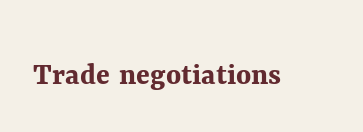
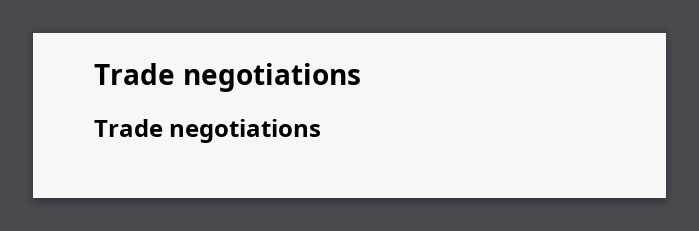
[33,63,281,90] Trade negotiations -> [94,63,361,92] [94,119,322,143] Trade negotiations // Trade negotiations

